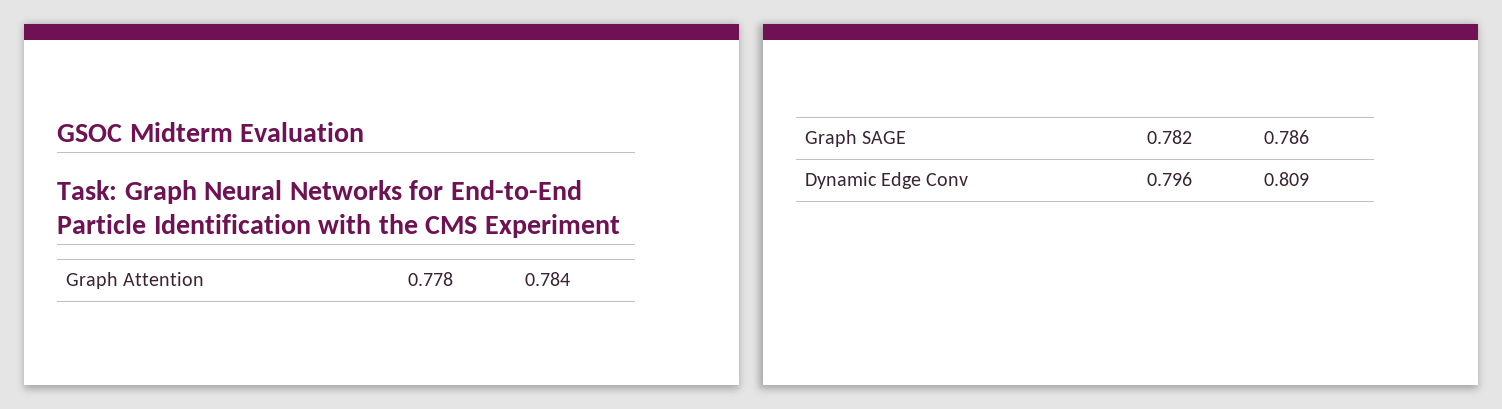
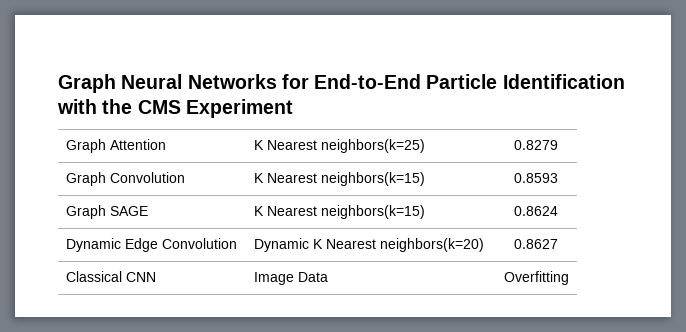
[57,122,365,142] [57,180,117,200] GSOC Midterm Evaluation // Task: -> (58, 83) none
[407,272,453,286] [524,272,570,286] [804,130,907,147] [1146,130,1192,144] [1263,130,1309,144] [804,172,969,189] [1146,172,1192,186] [1263,172,1309,186] 0.778 | 0.784 // Graph SAGE | 0.782 | 0.786 // Dynamic Edge Conv | 0.796 | 0.809 -> [253,139,425,153] [514,140,558,150] [65,172,185,186] [253,172,425,186] [514,173,558,183] [65,205,148,219] [253,205,425,219] [514,206,558,216] [65,238,237,252] [253,238,484,252] [514,239,558,249] [65,271,156,282] [253,272,328,285] [503,271,569,285] K Nearest neighbors(k=25) | 0.8279 // Graph Convolution | K Nearest neighbors(k=15) | 0.8593 // Graph SAGE | K Nearest neighbors(k=15) | 0.8624 // Dynamic Edge Convolution | Dynamic K Nearest neighbors(k=20) | 0.8627 // Classical CNN | Image Data | Overfitting

